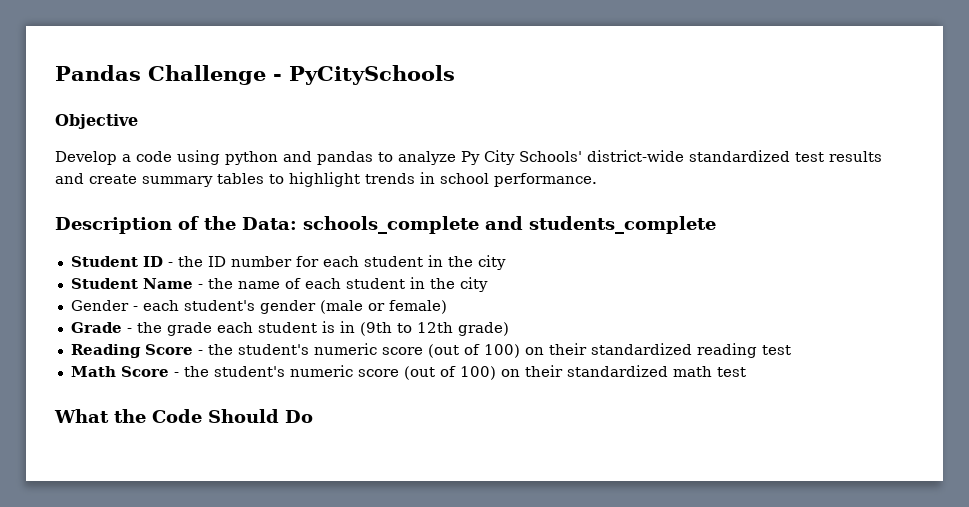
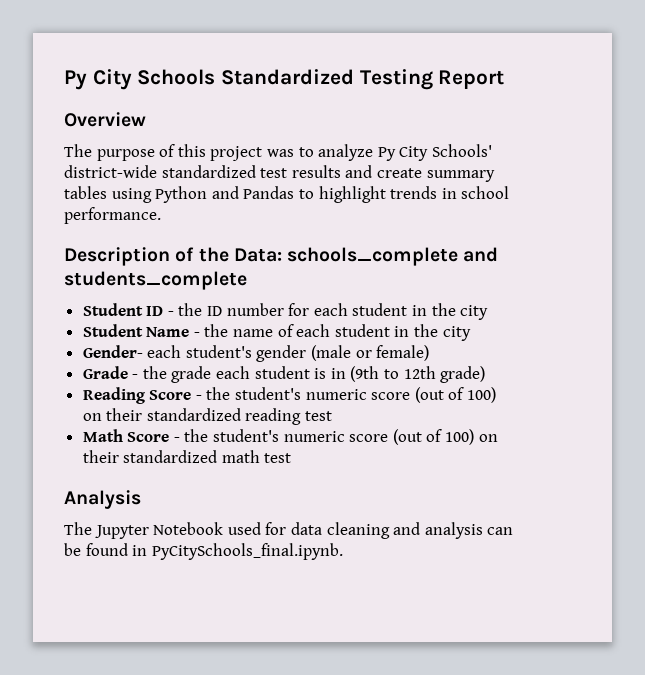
[55,65,455,85] [55,114,138,129] [55,150,373,165] Pandas Challenge - PyCitySchools // Objective // Develop a code using python and pandas -> [64,69,505,90] [64,112,146,127] [64,144,294,161] Py City Schools Standardized Testing Report // Overview // The purpose of this project was
(264, 178) none -> [111,186,295,203] using Python and Pandas
[70,300,138,311] Gender - -> [82,345,143,358] Gender-
[54,409,313,423] What the Code Should Do -> [64,490,141,509] [64,522,514,539] [64,543,343,560] Analysis // The Jupyter Notebook used for data cleaning and analysis can be found in PyCitySchools_final.ipynb.

